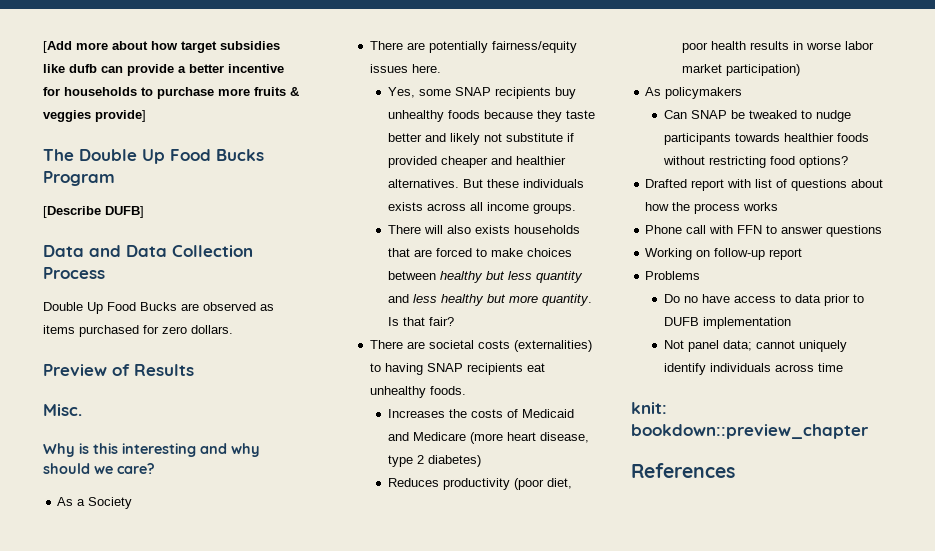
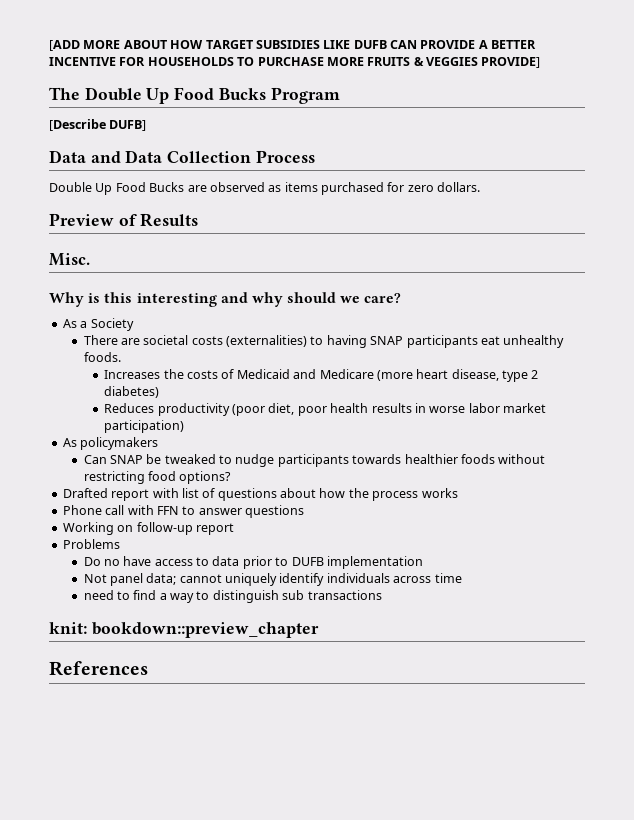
[43,41,280,53] [43,64,284,76] [43,87,299,99] [43,110,146,122] [Add more about how target subsidies like dufb can provide a better incentive for households to purchase more fruits & veggies provide] -> [49,40,537,51] [49,57,541,68] [ADD MORE ABOUT HOW TARGET SUBSIDIES LIKE DUFB CAN PROVIDE A BETTER INCENTIVE FOR HOUSEHOLDS TO PURCHASE MORE FRUITS & VEGGIES PROVIDE]
[369,41,577,53] [369,64,441,73] [387,87,576,99] [387,110,595,122] [387,133,574,145] [387,156,566,168] [387,179,584,188] [387,202,576,214] [387,225,580,234] [387,248,572,257] [387,271,583,283] [387,294,592,306] [387,317,454,326] // There are potentially fairness/equity issues here. // Yes, some SNAP recipients buy unhealthy foods because they taste better and likely not substitute if provided cheaper and healthier alternatives. But these individuals exists across all income groups. // There will also exists households that are forced to make choices between healthy but less quantity and less healthy but more quantity. Is that fair? -> (134, 324) none
[466,363,523,375] recipients -> [406,335,478,348] participants
(843, 367) none -> [83,590,382,603] // need to find a way to distinguish sub transactions

